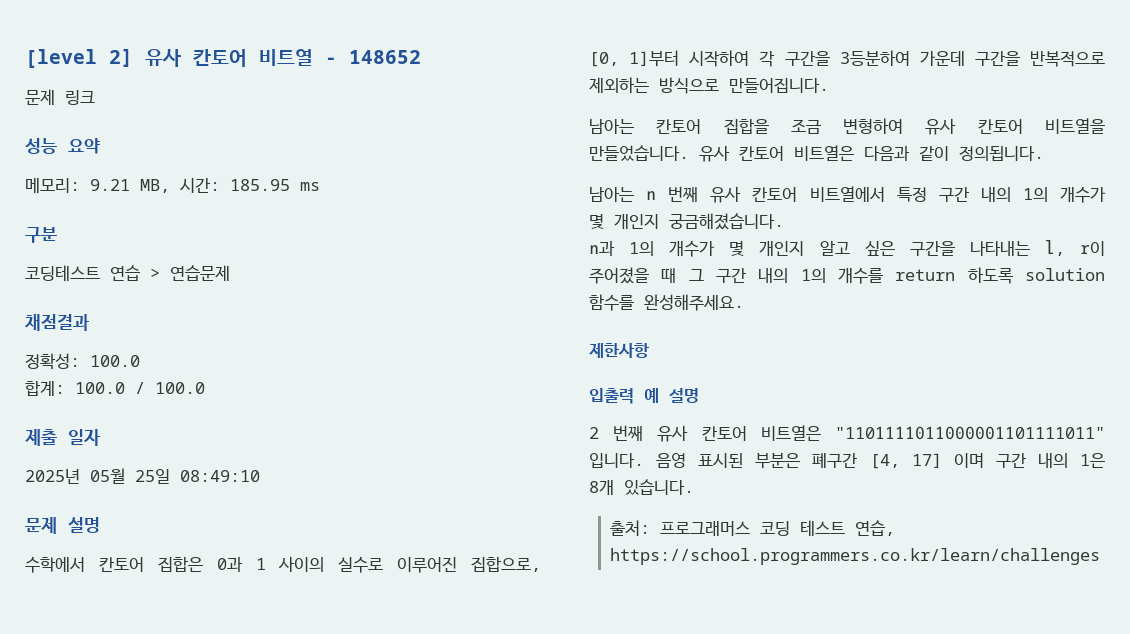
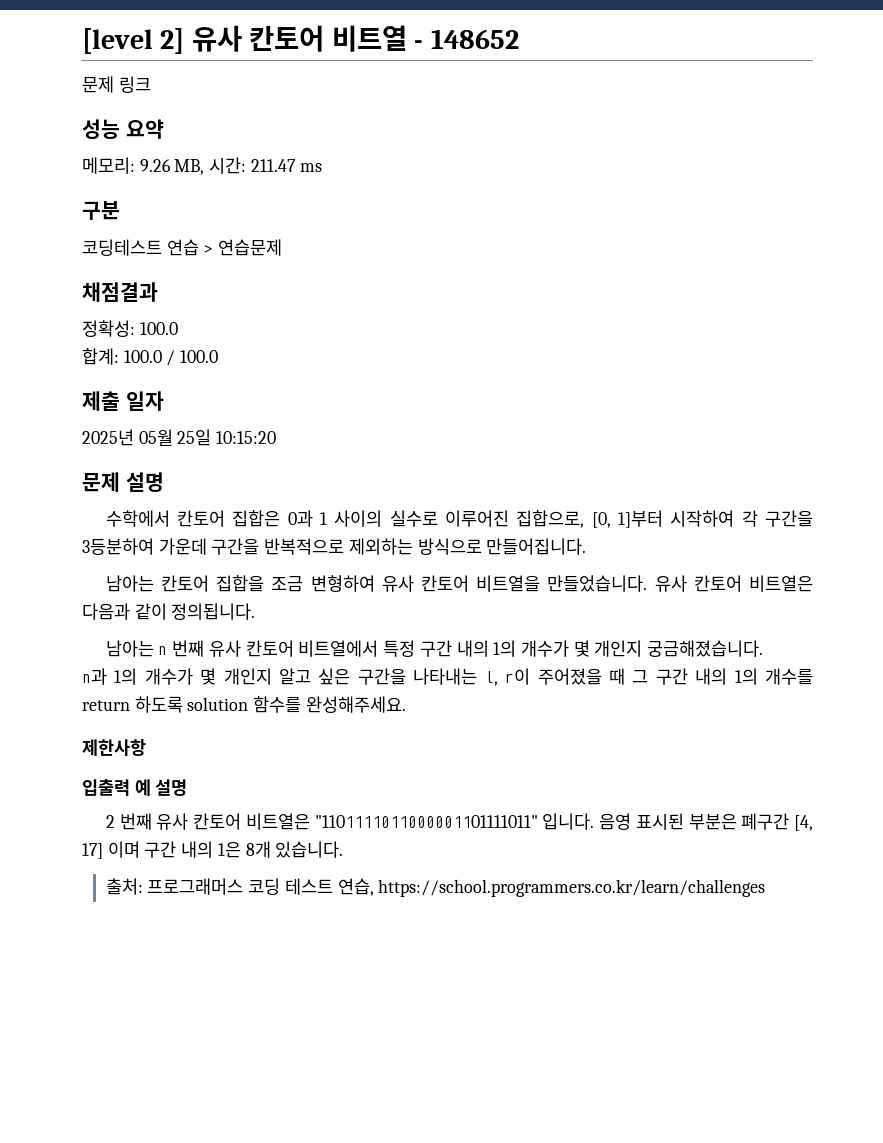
[90,179,130,191] 9.21 -> [139,159,171,172] 9.26
[230,179,290,191] 185.95 -> [250,159,296,172] 211.47
[180,470,260,482] 08:49:10 -> [216,431,277,444] 10:15:20

